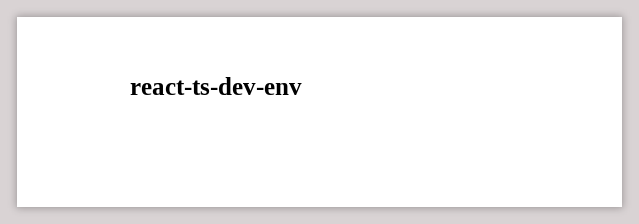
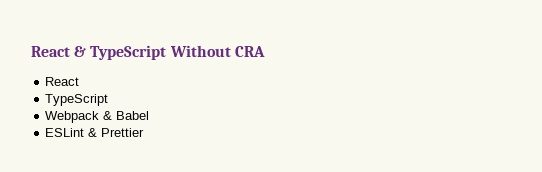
[130,77,302,95] react-ts-dev-env -> [31,45,265,60] [45,77,80,86] [45,94,109,106] [45,111,150,123] [45,128,145,137] React & TypeScript Without CRA // React // TypeScript // Webpack & Babel // ESLint & Prettier

